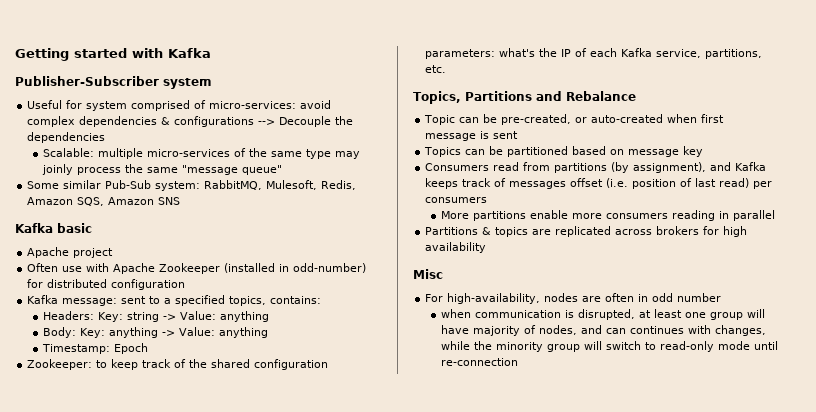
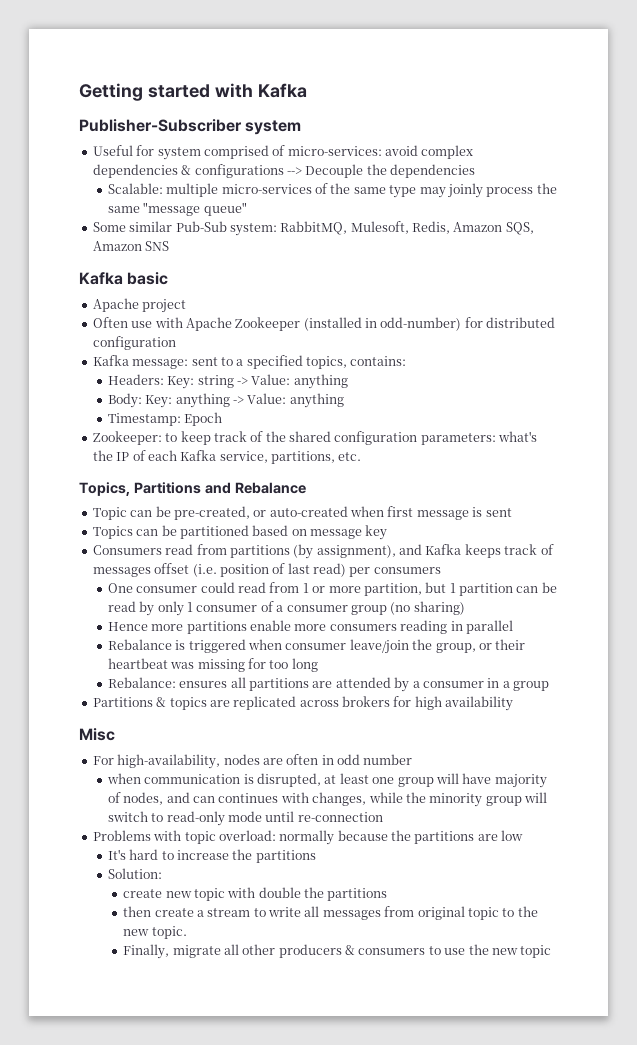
[440,211,469,219] More -> [107,582,557,596] [107,601,465,616] [107,622,184,631] One consumer could read from 1 or more partition, but 1 partition can be read by only 1 consumer of a consumer group (no sharing) // Hence more
(775, 215) none -> [107,639,526,654] [107,658,318,672] [107,677,550,692] // Rebalance is triggered when consumer leave/join the group, or their heartbeat was missing for too long // Rebalance: ensures all partitions are attended by a consumer in a group
(518, 362) none -> [92,830,524,845] [107,849,316,863] [107,868,162,879] [123,887,388,901] [123,906,538,920] [123,926,187,939] [123,944,552,959] // Problems with topic overload: normally because the partitions are low // It's hard to increase the partitions // Solution: // create new topic with double the partitions // then create a stream to write all messages from original topic to the new topic. // Finally, migrate all other producers & consumers to use the new topic

